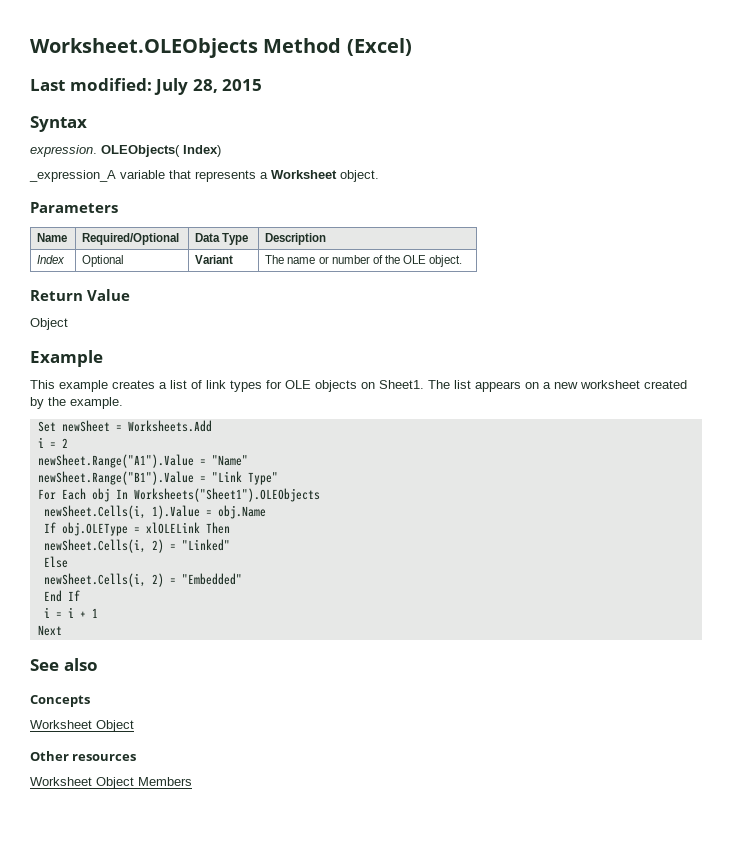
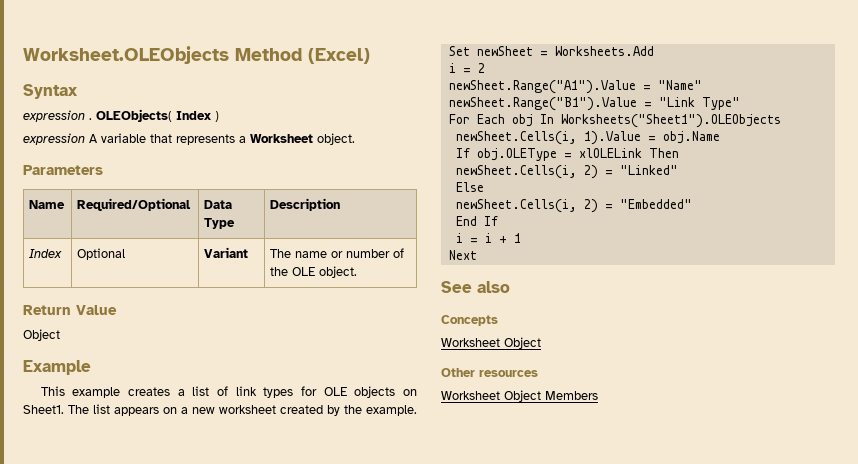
[30,78,263,95] [30,116,87,132] [30,145,221,157] [29,170,116,182] Last modified: July 28, 2015 // Syntax // expression. OLEObjects( Index) // _expression_A -> [23,84,78,99] [23,109,219,122] [23,133,98,145] Syntax // expression . OLEObjects( Index ) // expression A

